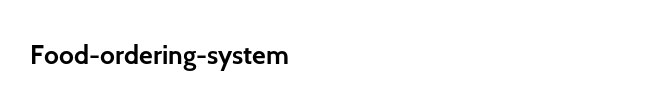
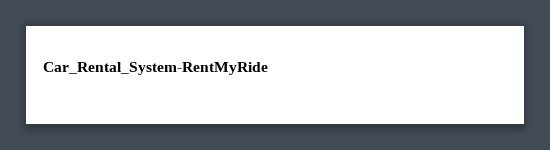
[30,44,289,71] Food-ordering-system -> [43,62,268,75] Car_Rental_System-RentMyRide

